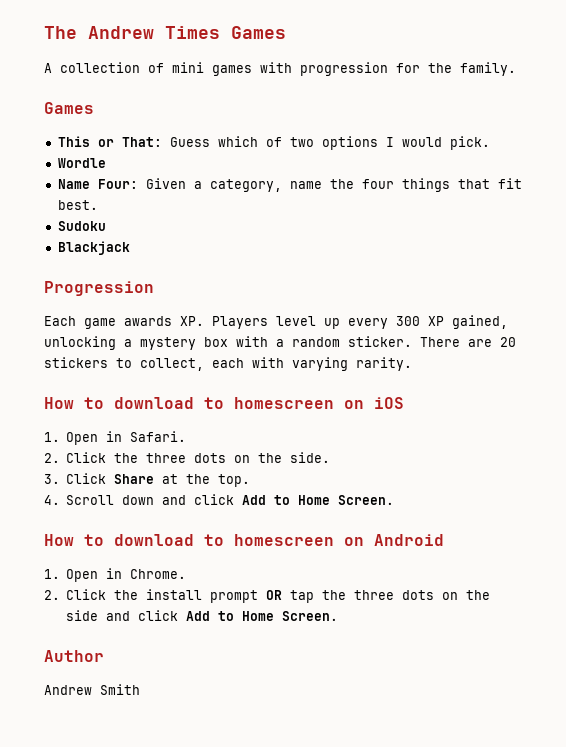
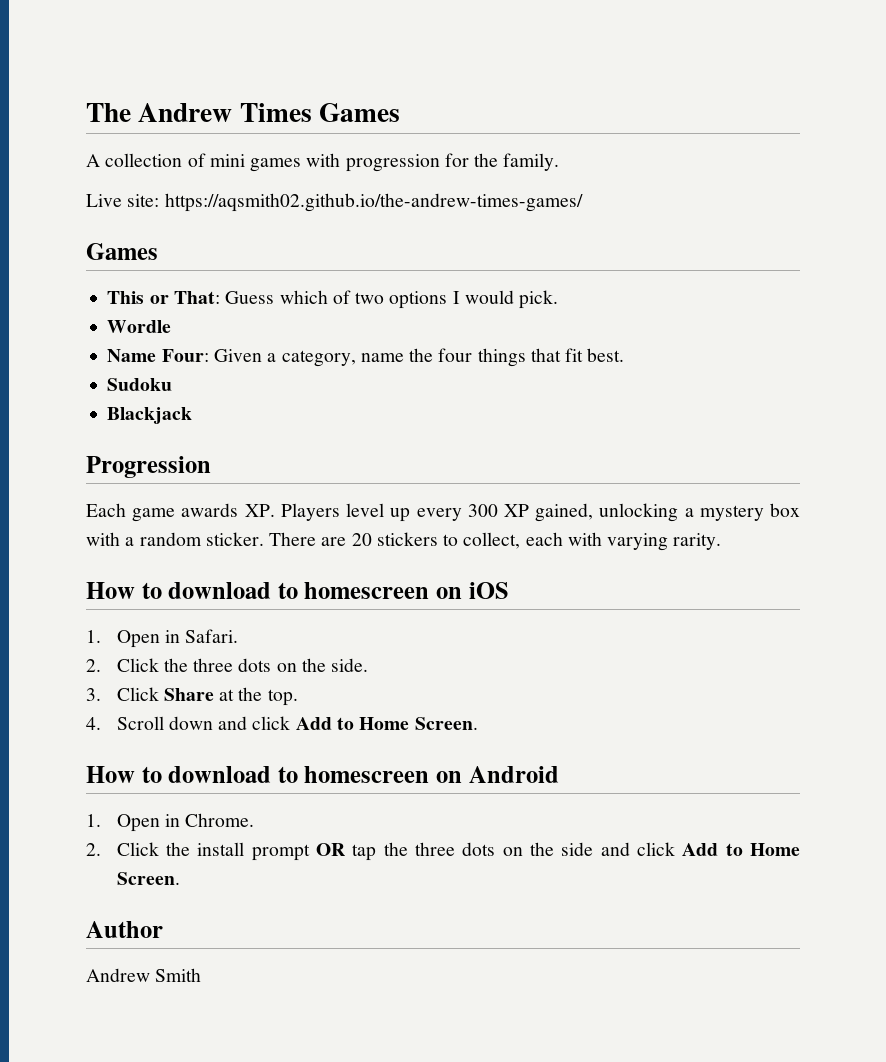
(516, 69) none -> [86,193,583,212] // Live site: https://aqsmith02.github.io/the-andrew-times-games/

